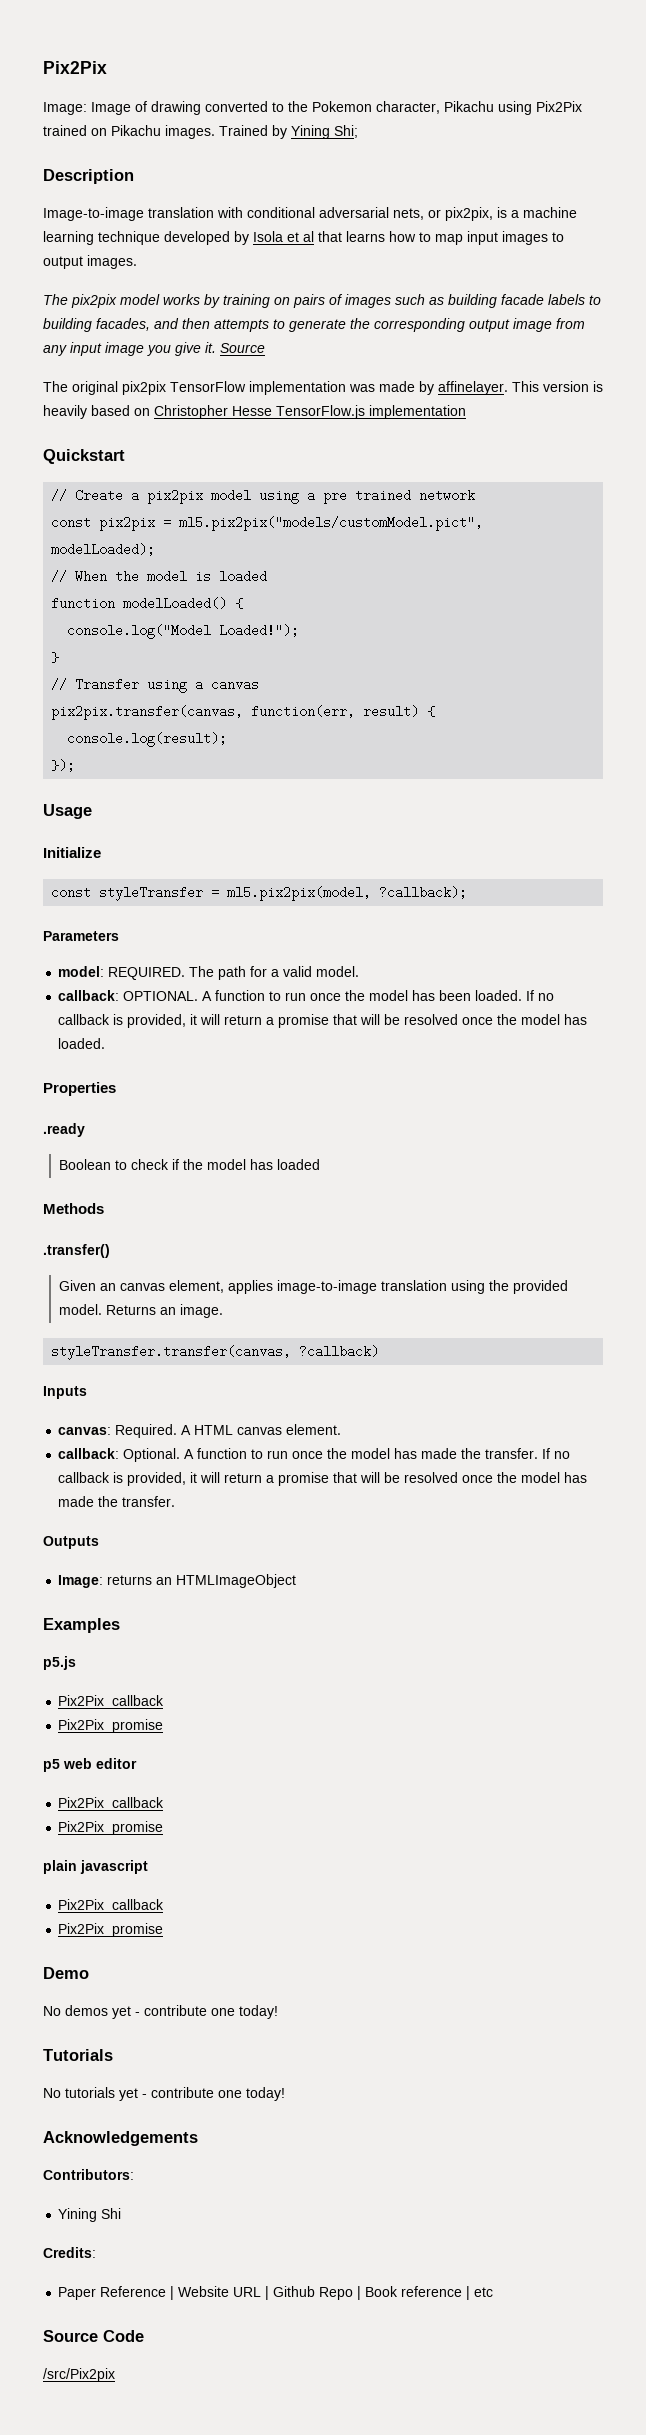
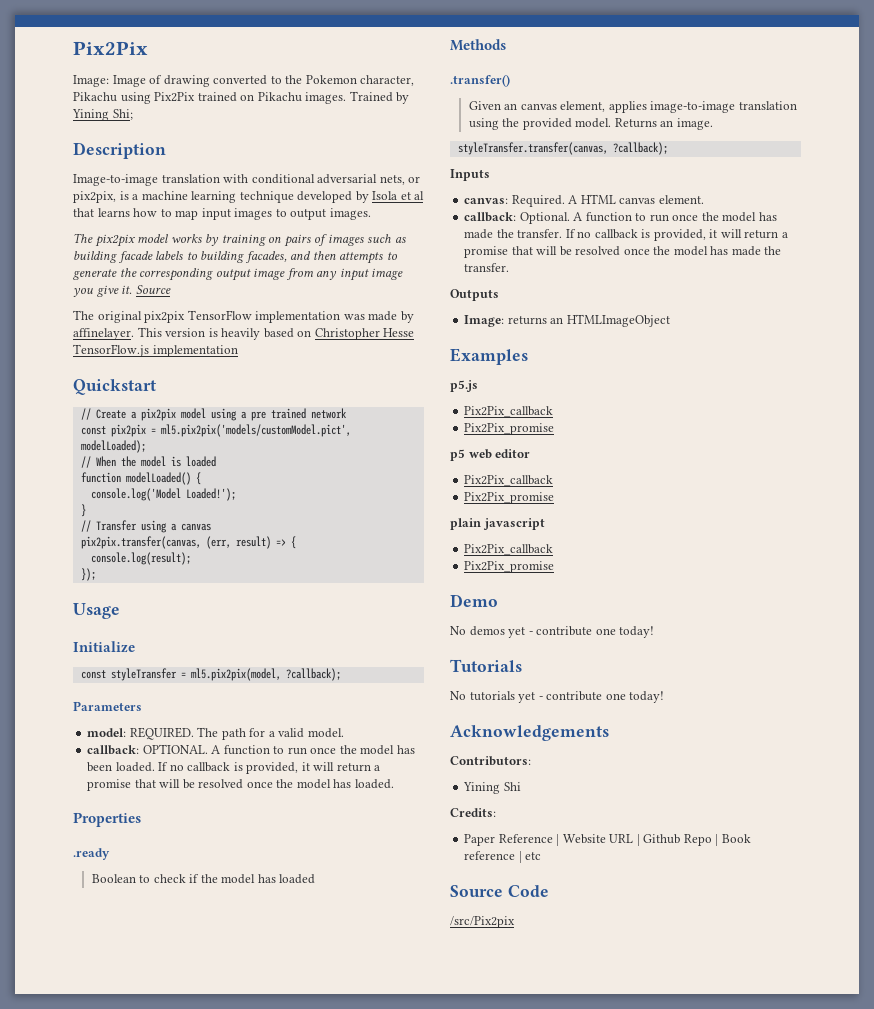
[179,516,484,531] ml5.pix2pix("models/customModel.pict", -> [160,424,351,437] ml5.pix2pix('models/customModel.pict',
[67,624,300,639] console.log("Model Loaded!"); -> [90,488,236,501] console.log('Model Loaded!');
[251,705,420,718] function(err, result) -> [205,536,286,549] (err, result) =>
[299,1345,380,1358] ?callback) -> [612,142,668,155] ?callback);

